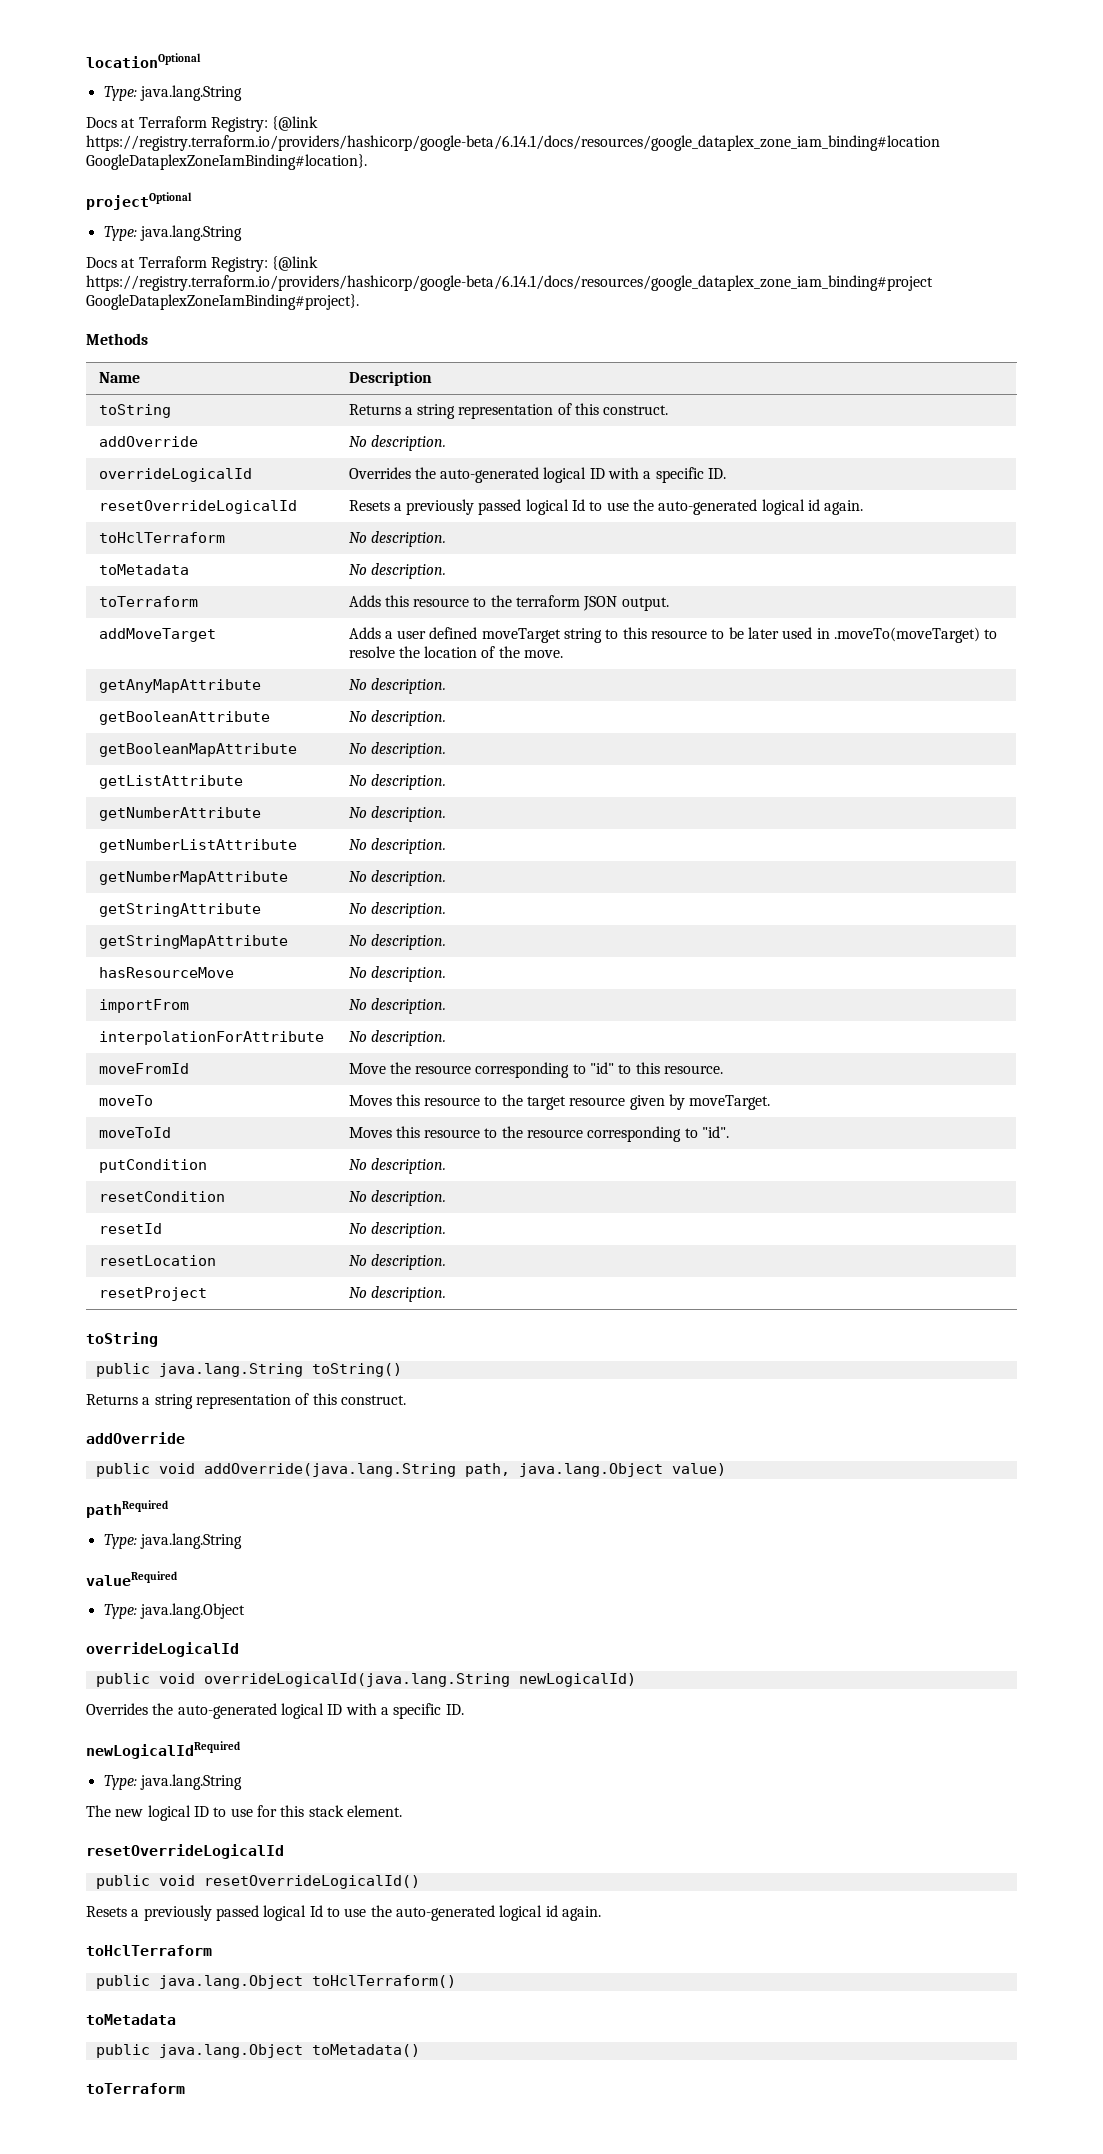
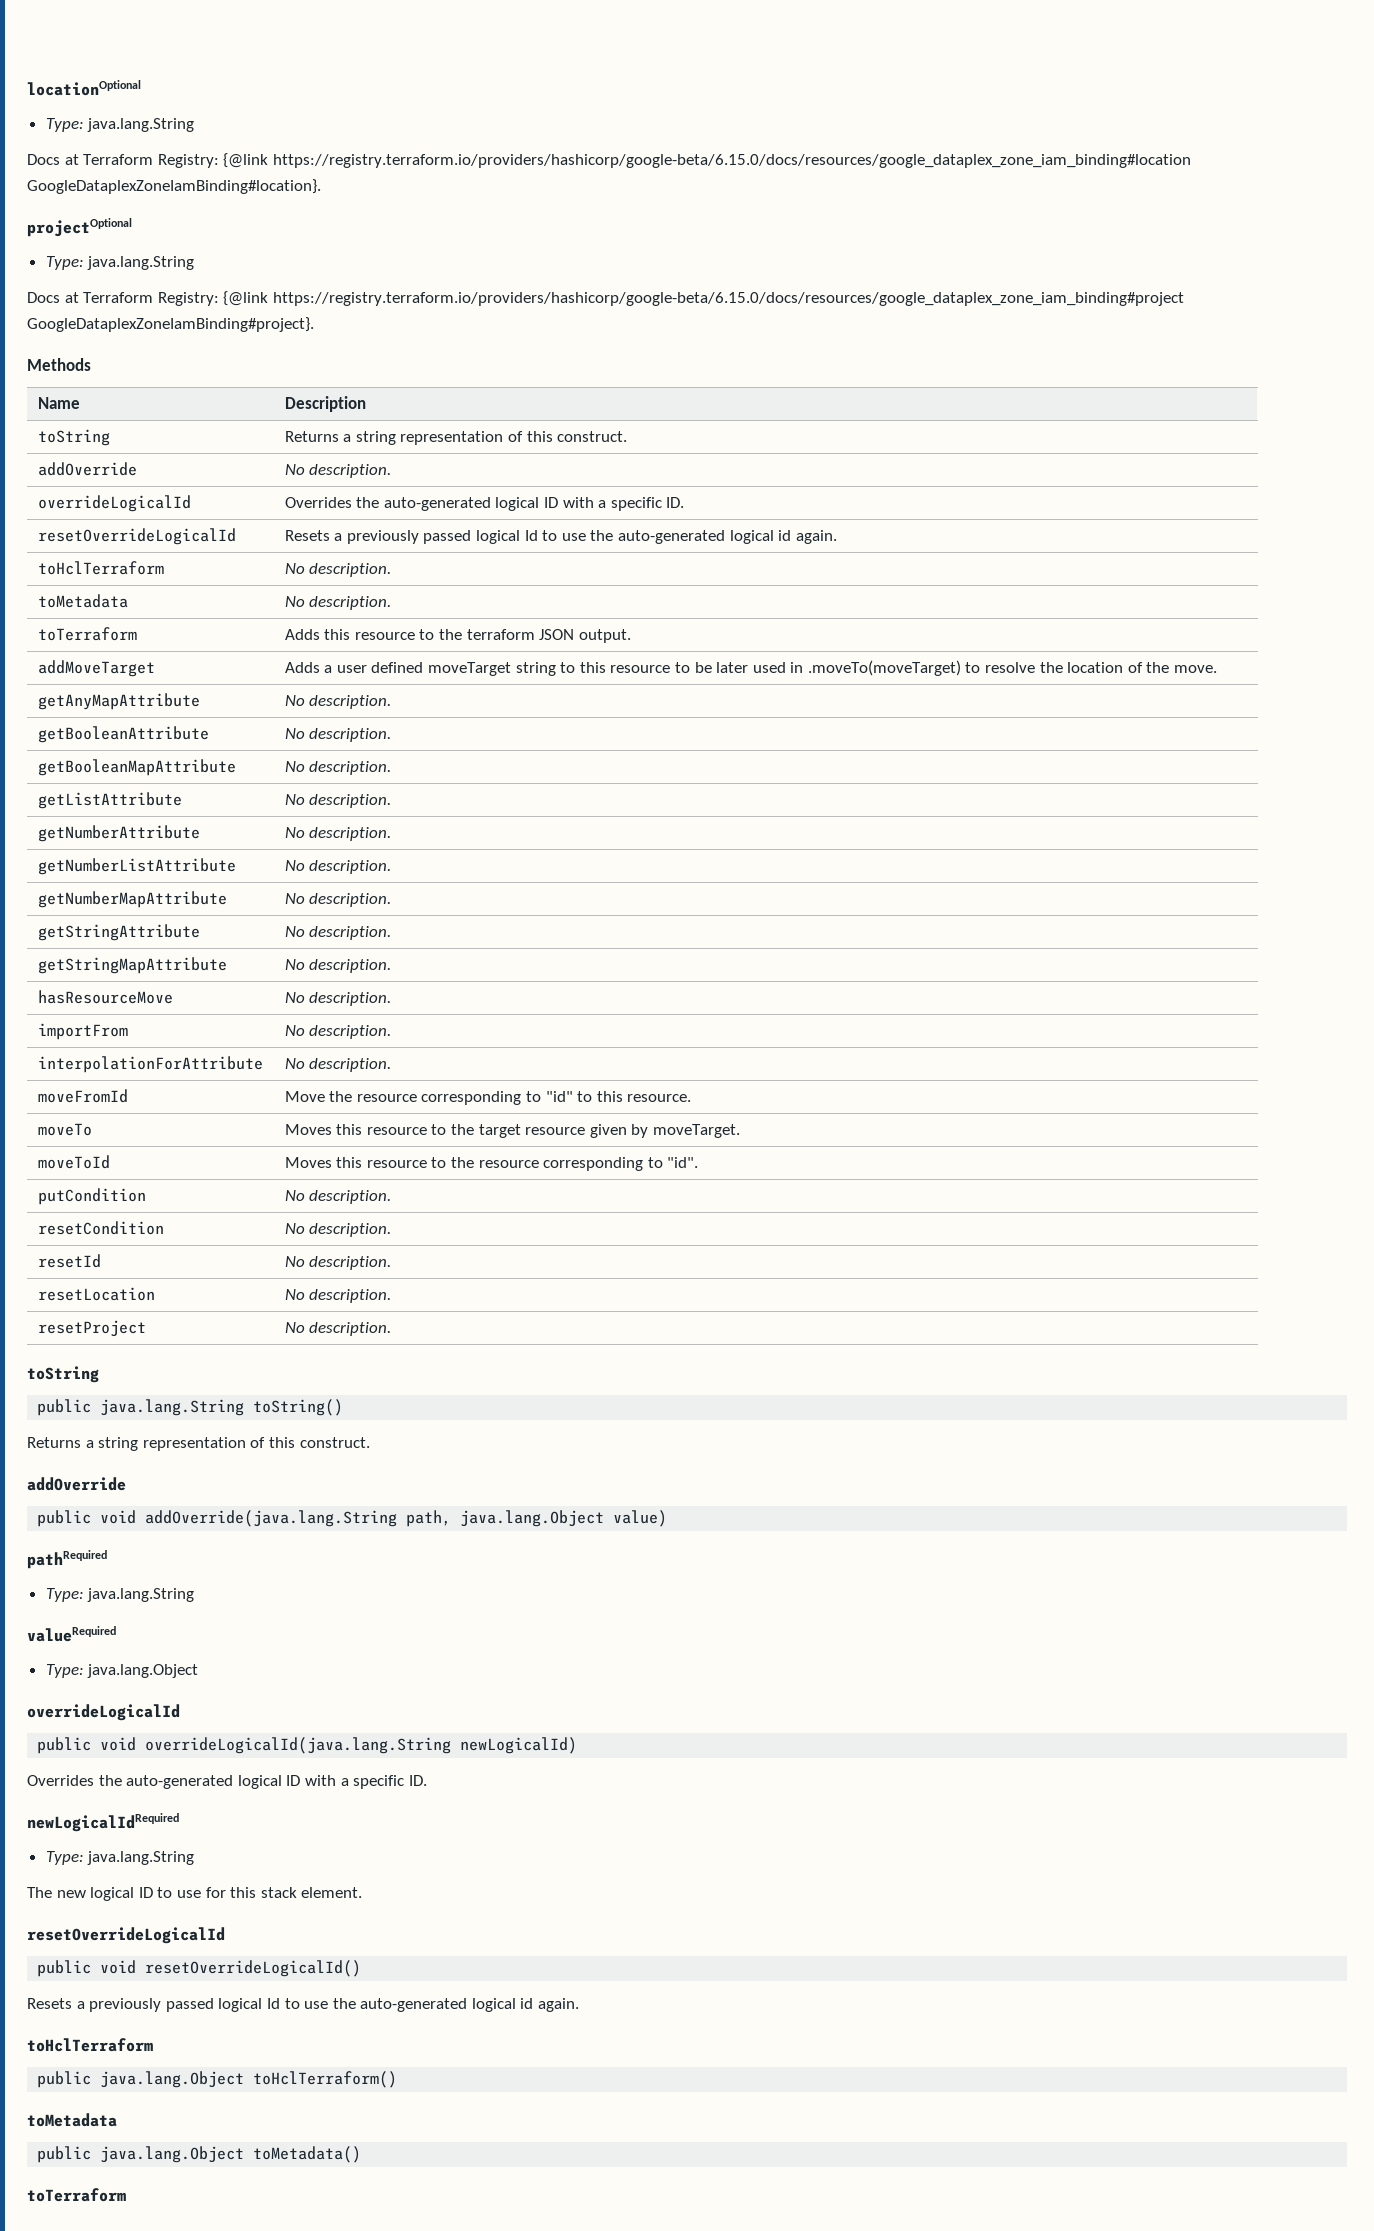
[86,135,940,151] https://registry.terraform.io/providers/hashicorp/google-beta/6.14.1/docs/resources/google_dataplex_zone_iam_binding#location -> [272,154,1191,168] https://registry.terraform.io/providers/hashicorp/google-beta/6.15.0/docs/resources/google_dataplex_zone_iam_binding#location
[86,275,933,291] https://registry.terraform.io/providers/hashicorp/google-beta/6.14.1/docs/resources/google_dataplex_zone_iam_binding#project -> [272,292,1184,306] https://registry.terraform.io/providers/hashicorp/google-beta/6.15.0/docs/resources/google_dataplex_zone_iam_binding#project

